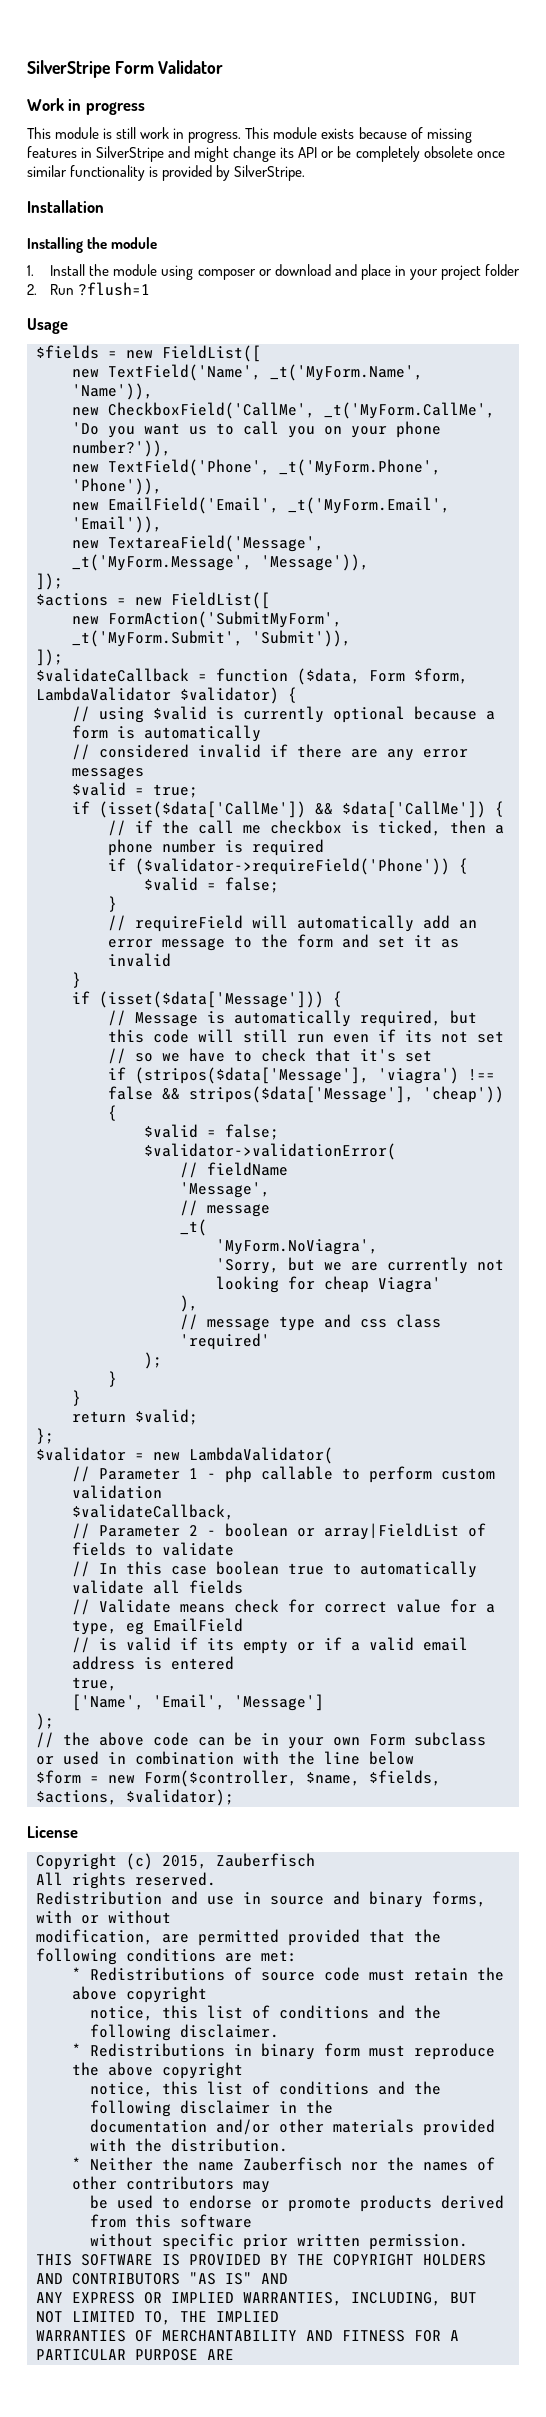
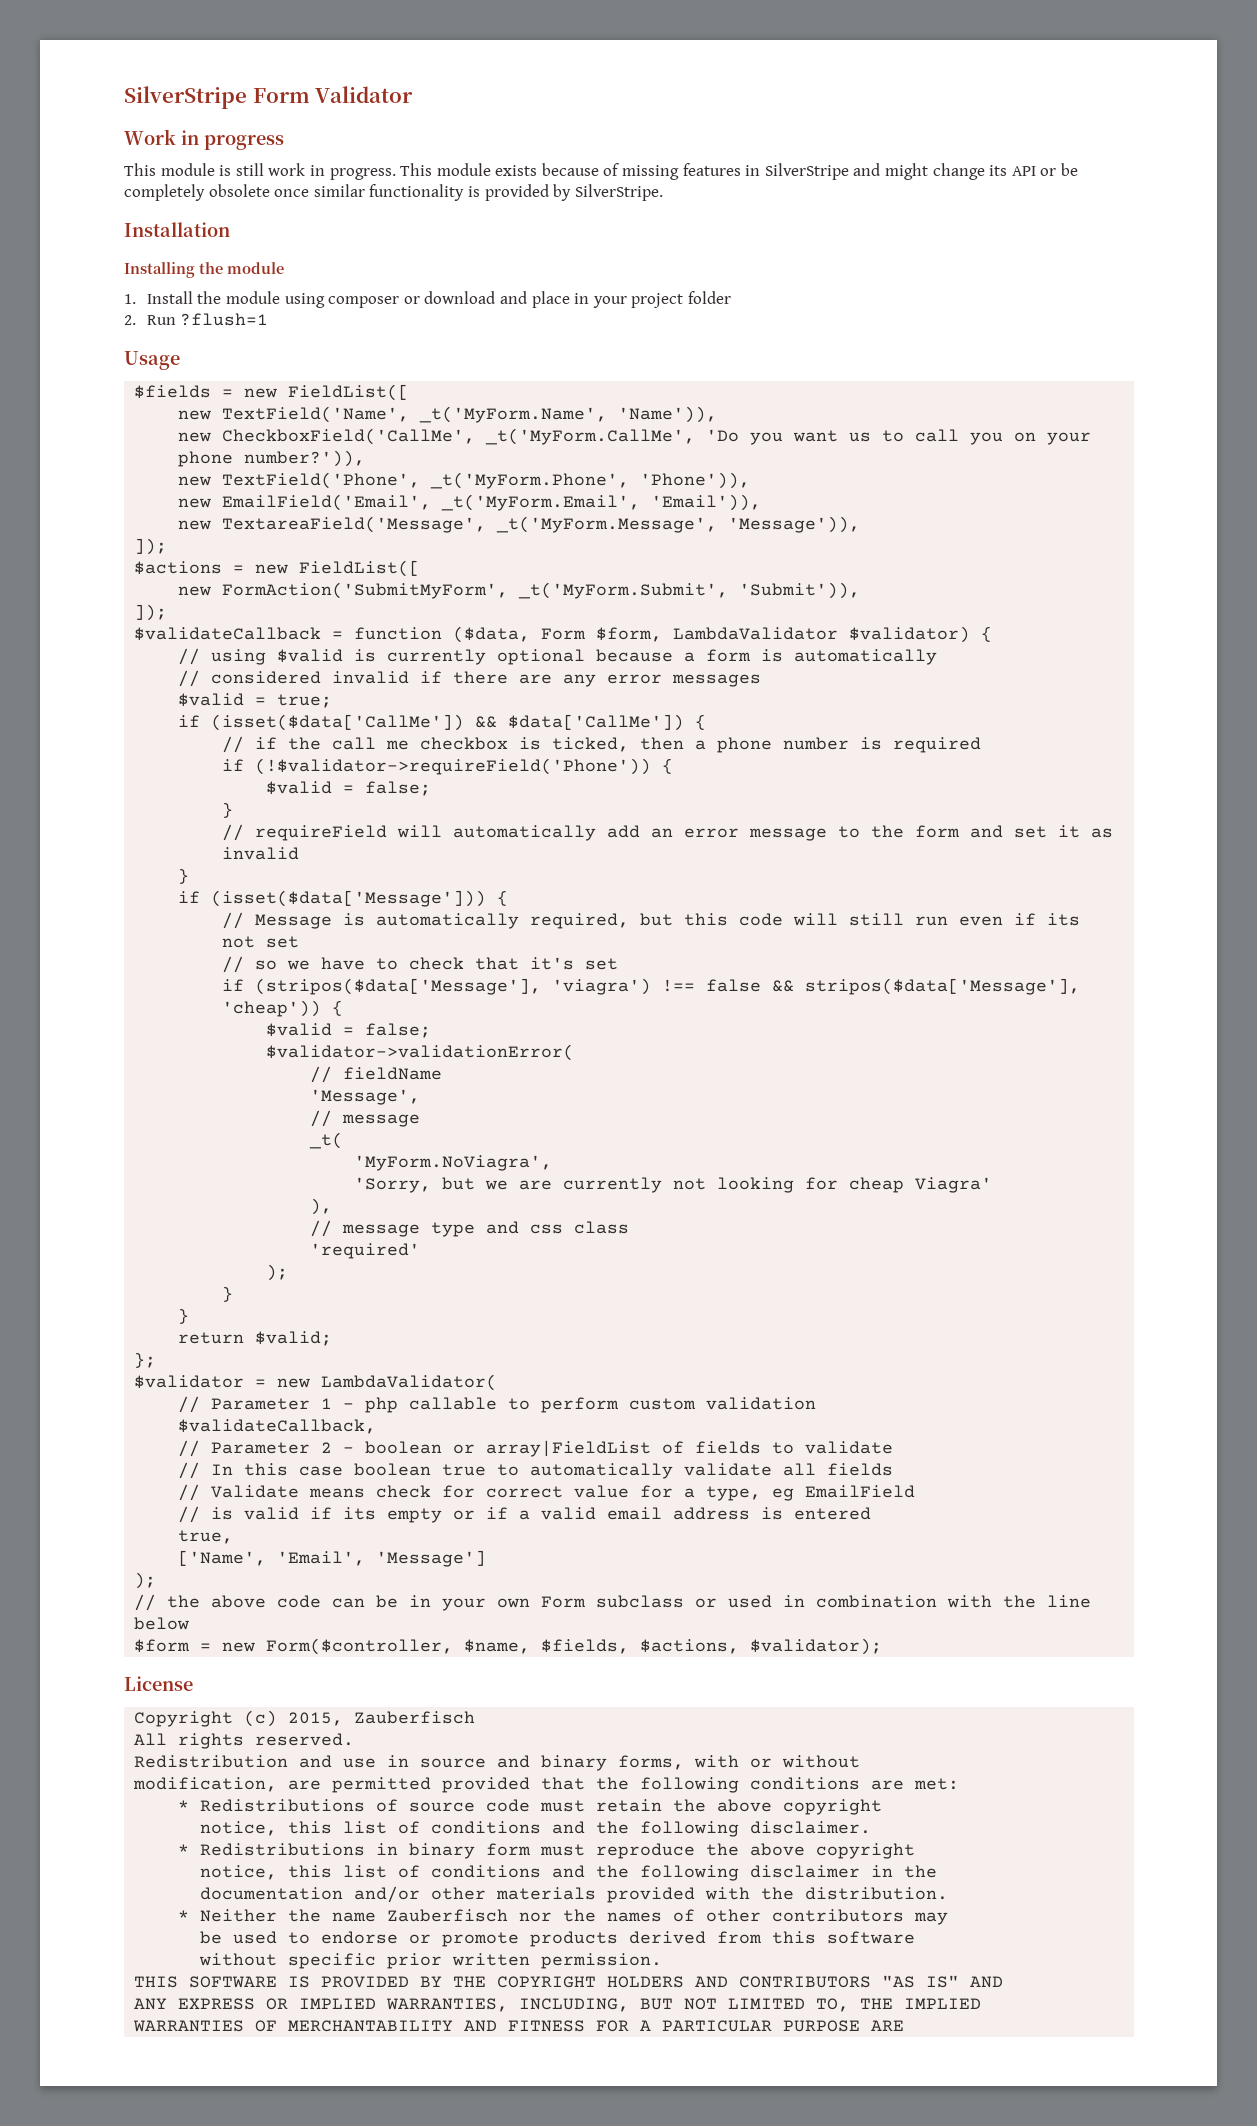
[135,858,450,875] ($validator->requireField('Phone')) -> [255,758,652,775] (!$validator->requireField('Phone'))

